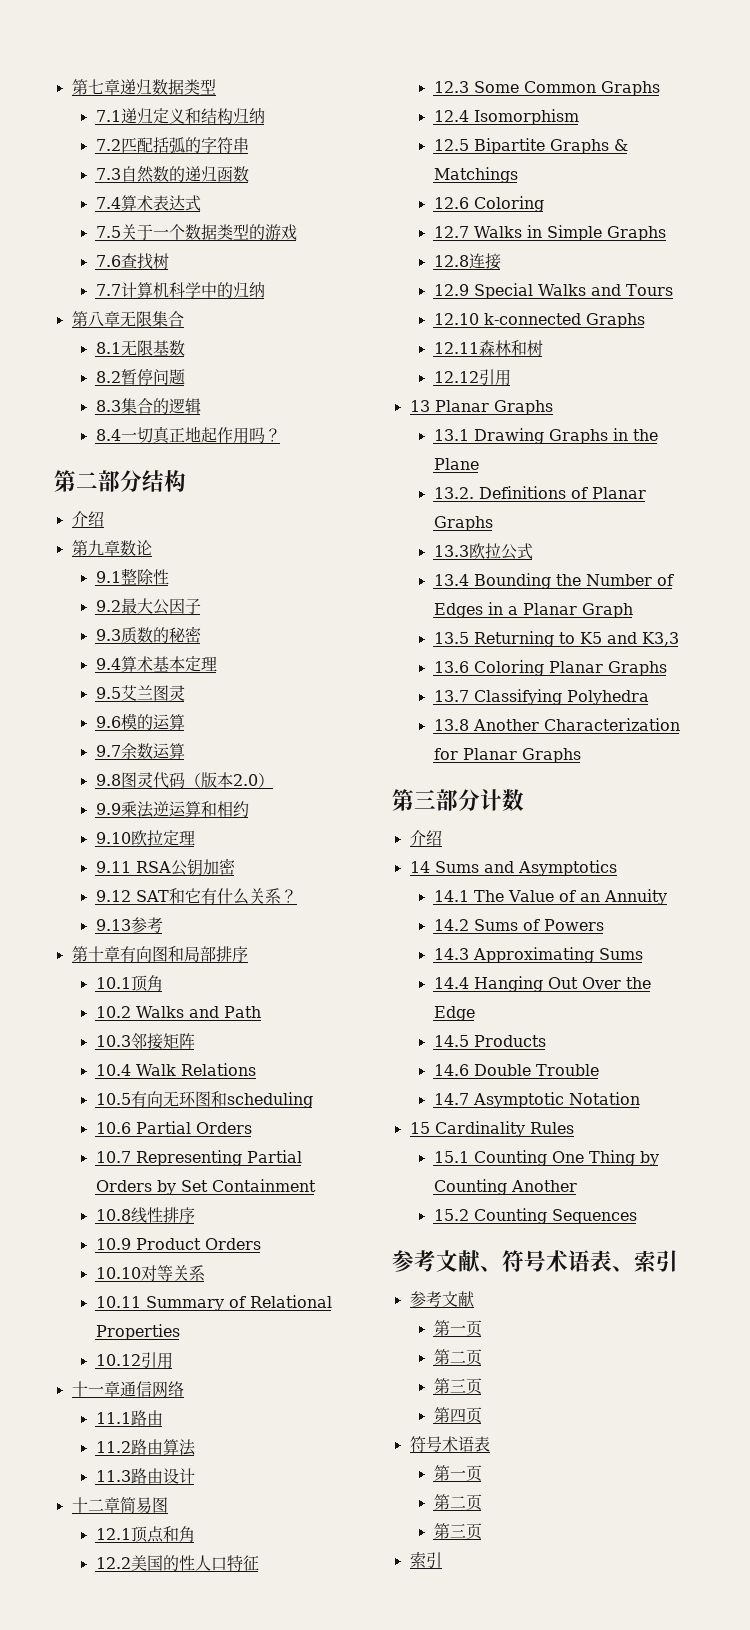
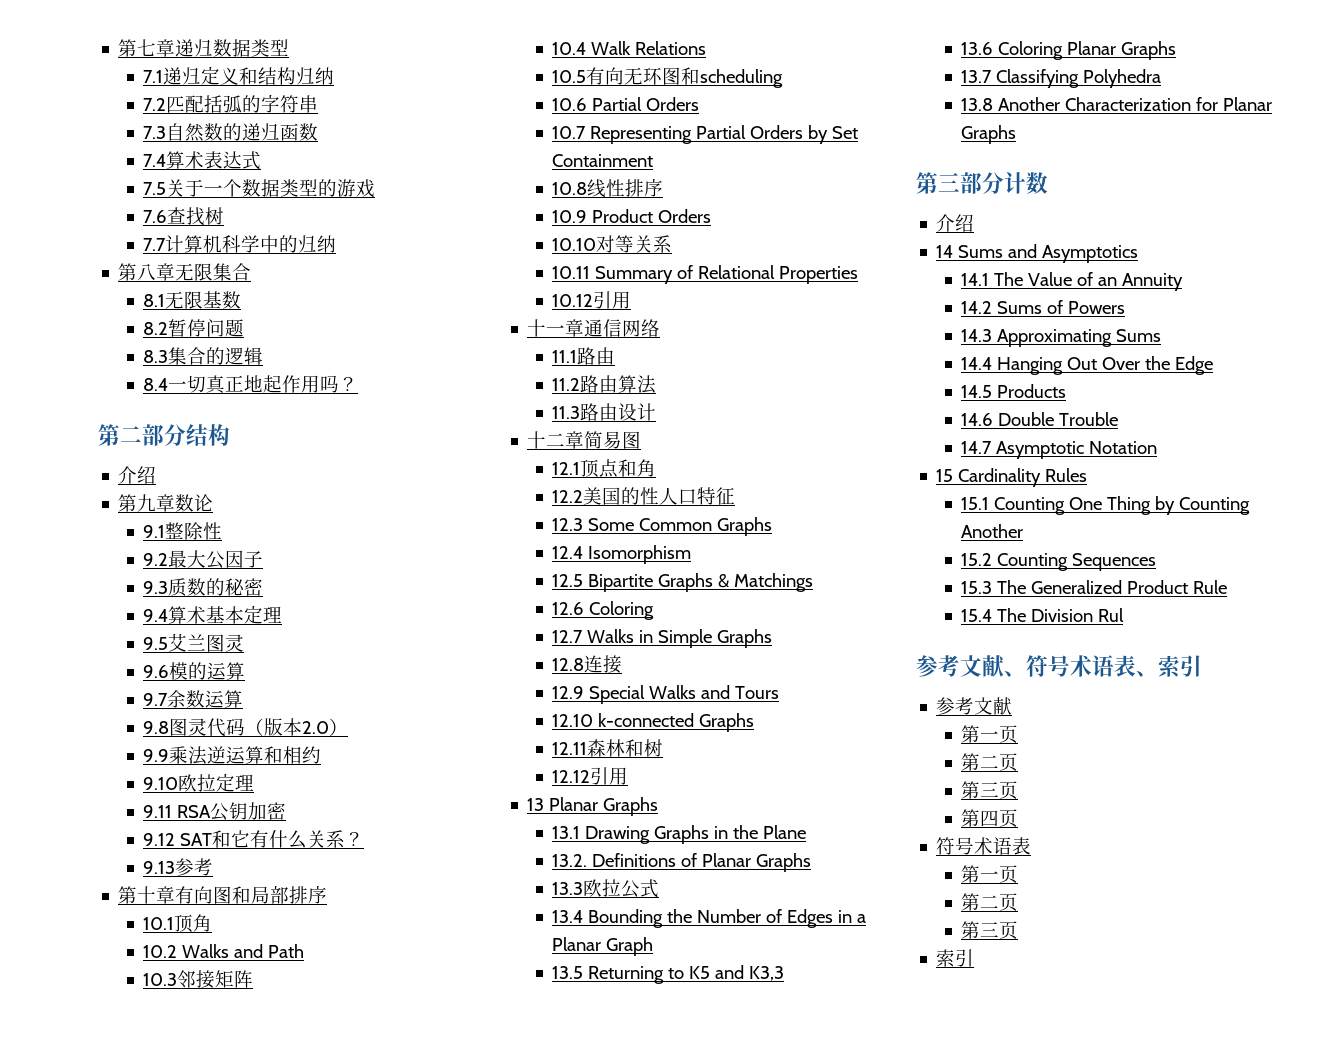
(637, 1216) none -> [961,580,1228,594] [961,608,1125,622] // 15.3 The Generalized Product Rule // 15.4 The Division Rul

